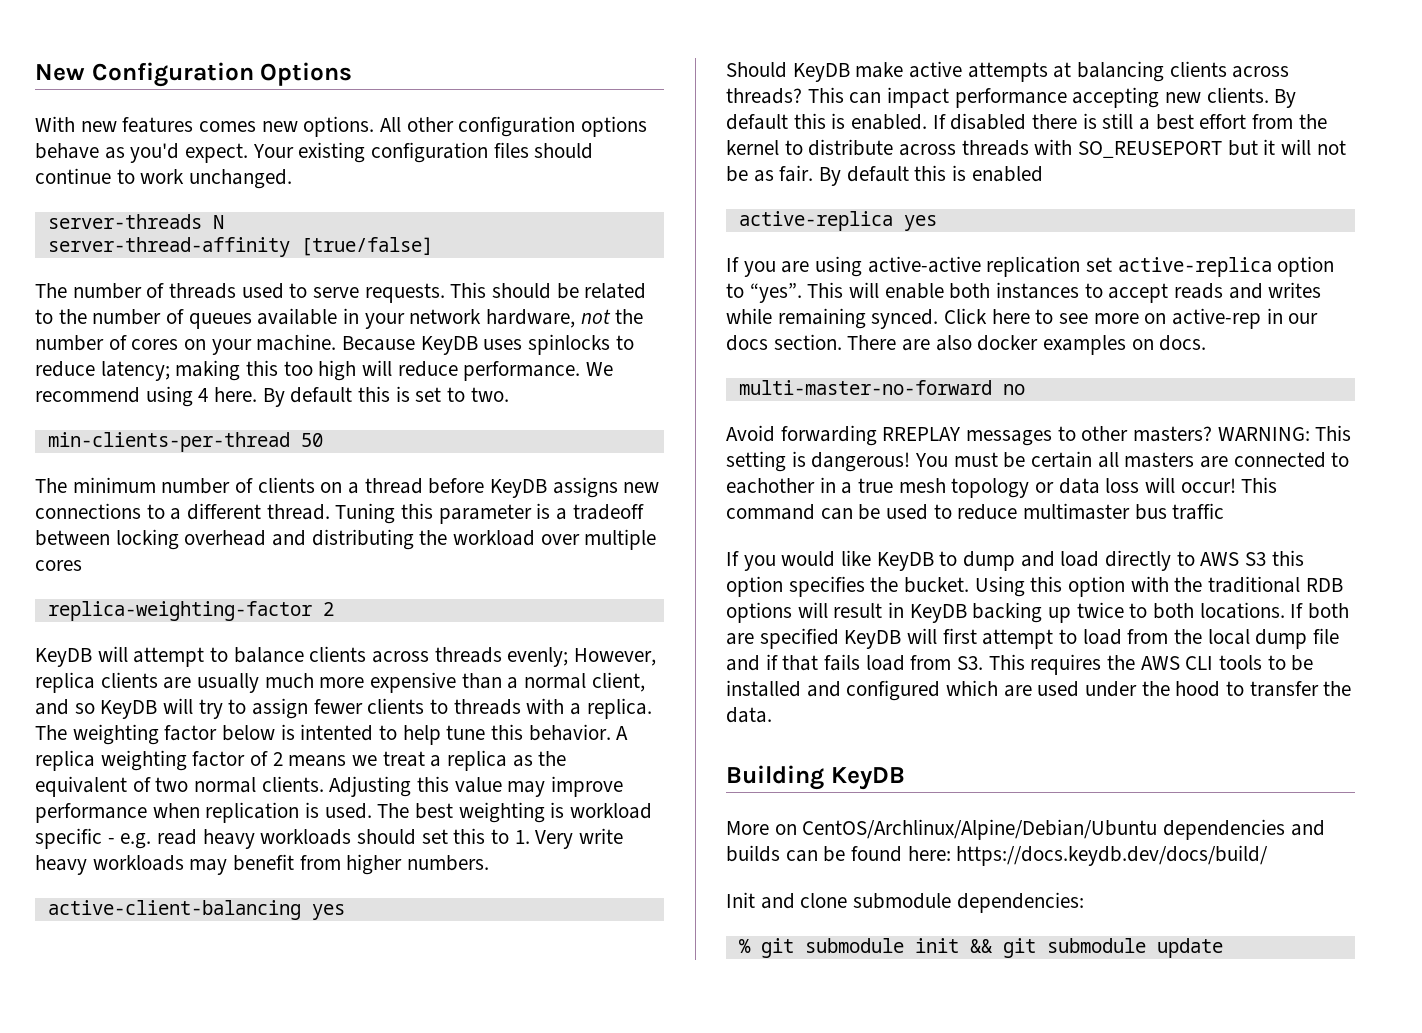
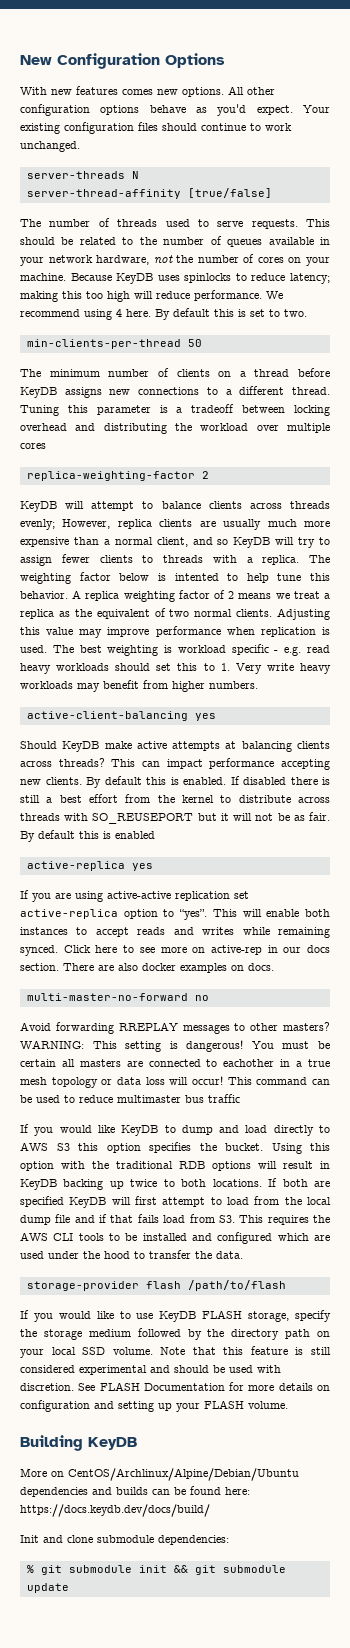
(772, 715) none -> [26,1280,286,1291] [20,1310,331,1322] [20,1328,330,1340] [20,1346,331,1358] [20,1365,281,1375] [20,1382,330,1391] [20,1400,288,1412] // storage-provider flash /path/to/flash // If you would like to use KeyDB FLASH storage, specify the storage medium followed by the directory path on your local SSD volume. Note that this feature is still considered experimental and should be used with discretion. See FLASH Documentation for more details on configuration and setting up your FLASH volume.

